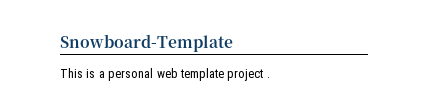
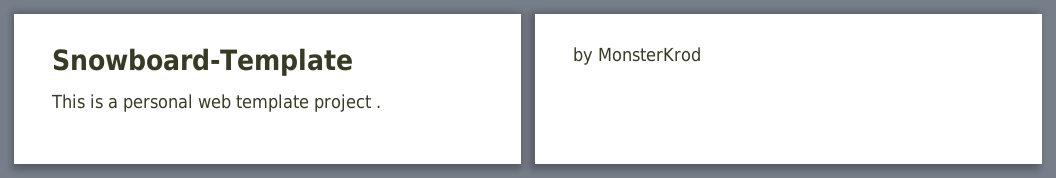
(270, 77) none -> [573,47,701,65] // by MonsterKrod

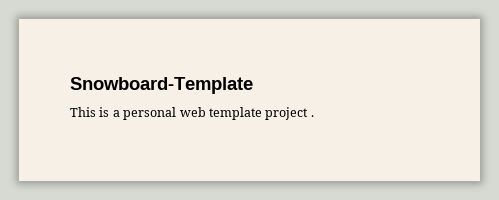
[573,47,701,65] // by MonsterKrod -> (314, 116) none

